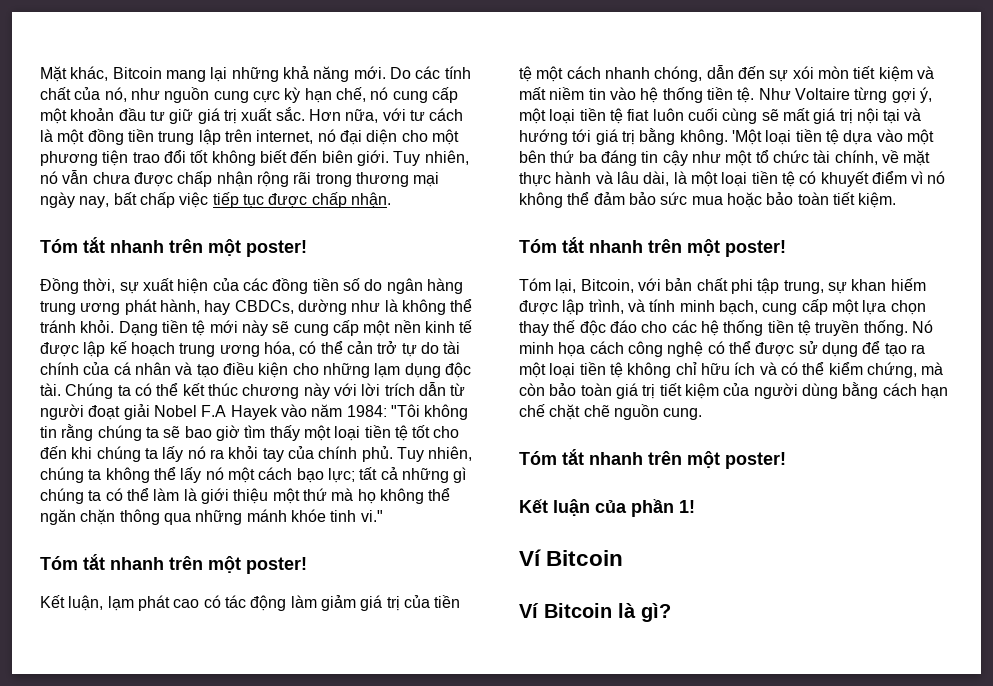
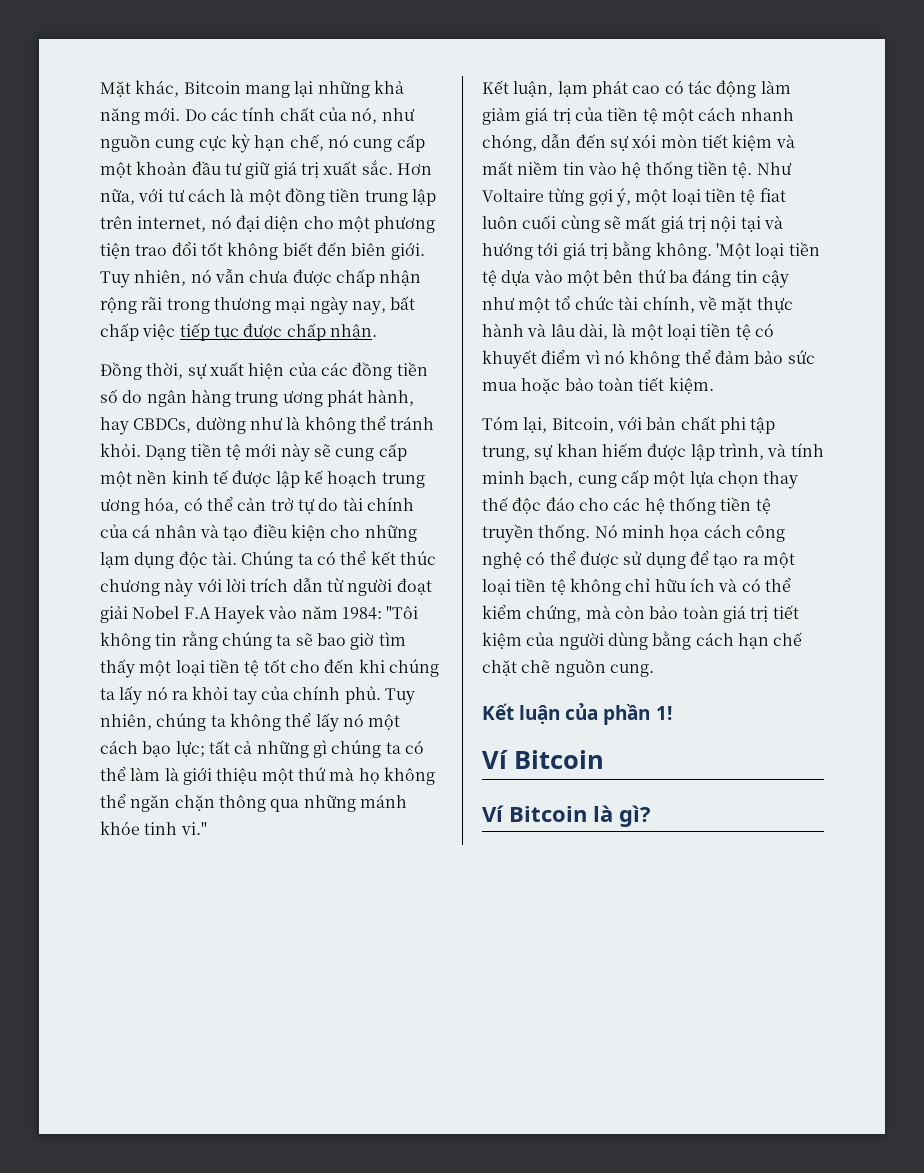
[40,237,307,257] // Tóm tắt nhanh trên một poster! -> (377, 332) none
[40,554,307,574] // Tóm tắt nhanh trên một poster! -> (207, 828) none
[519,237,786,257] // Tóm tắt nhanh trên một poster! -> (714, 385) none
[519,449,786,469] // Tóm tắt nhanh trên một poster! -> (654, 670) none

